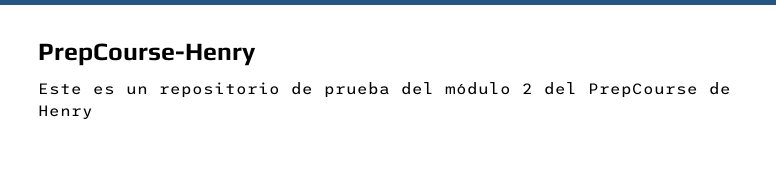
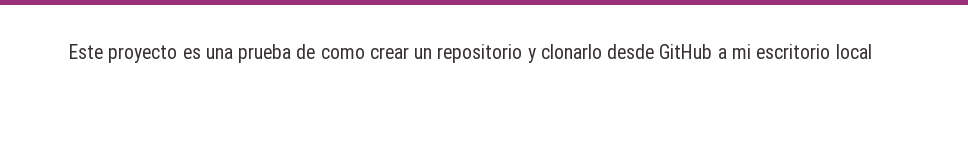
[38,43,256,66] [38,82,731,98] [38,105,93,119] PrepCourse-Henry // Este es un repositorio de prueba del módulo 2 del PrepCourse de Henry -> [69,44,872,63] Este proyecto es una prueba de como crear un repositorio y clonarlo desde GitHub a mi escritorio local

